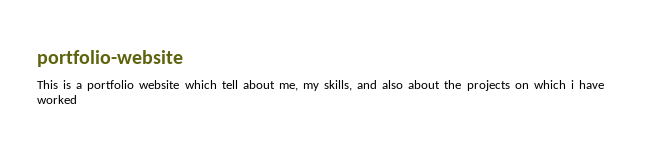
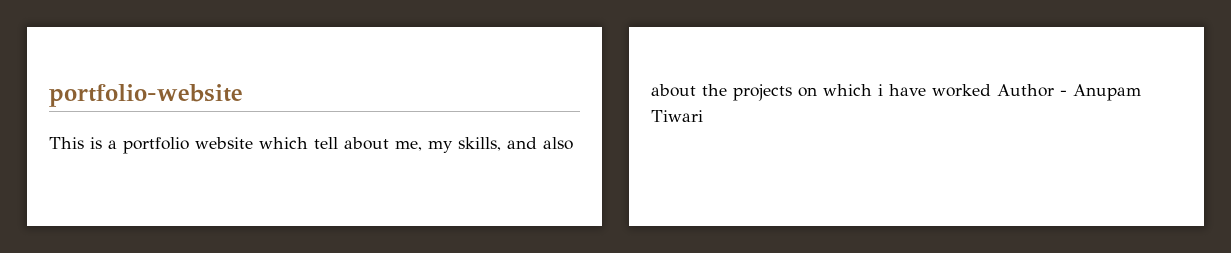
(77, 99) none -> [997,84,1141,101] [651,110,703,122] Author - Anupam Tiwari

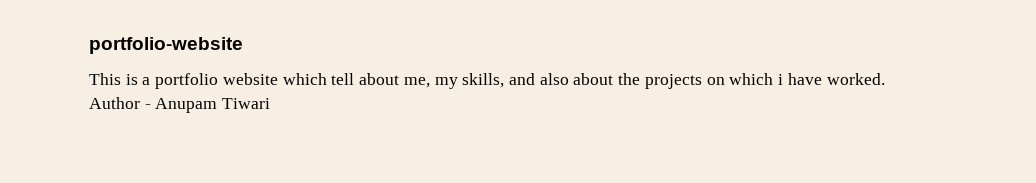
[932,84,991,97] worked -> [826,73,885,85] worked. //

